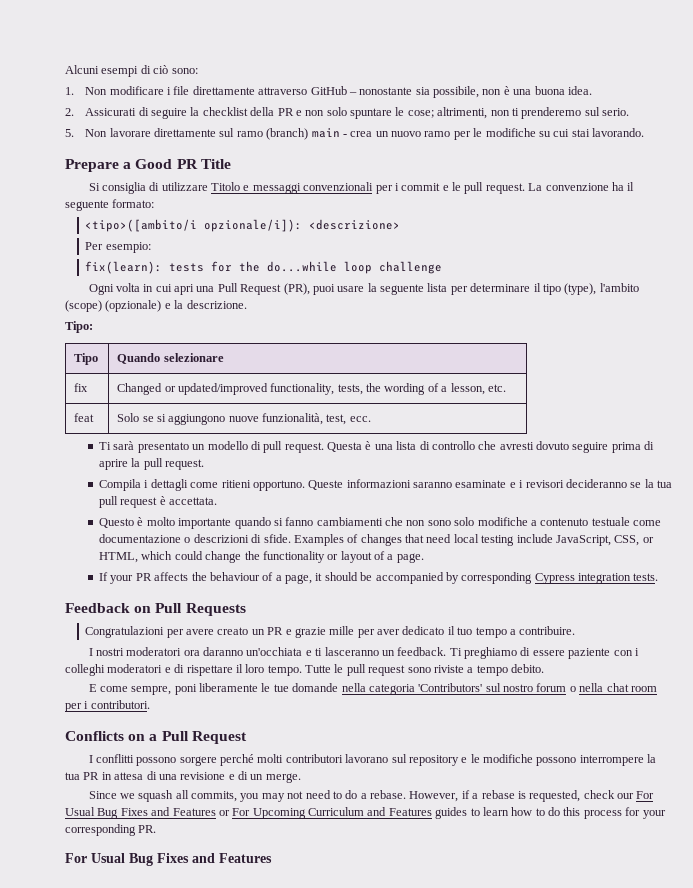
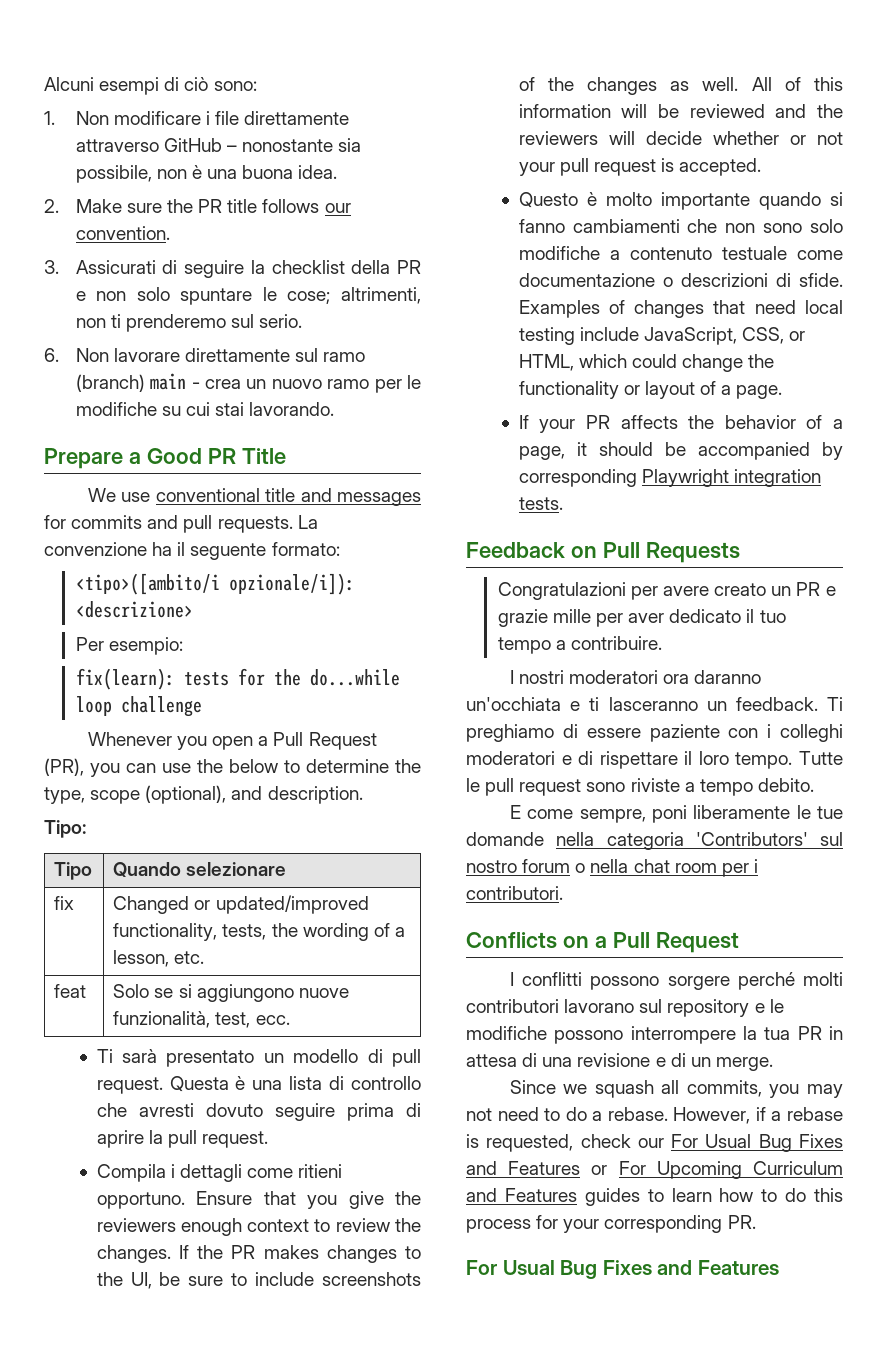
(74, 112) none -> [75,199,351,213] [75,226,170,240] [44,260,59,274] Make sure the PR title follows our convention. // 3.
[65,129,74,137] 5. -> [44,348,59,362] 6.
[88,182,525,194] Si consiglia di utilizzare Titolo e messaggi convenzionali per i commit e le pull request. -> [87,488,421,506] [44,515,293,533] We use conventional title and messages for commits and pull requests.
[88,283,639,295] [65,300,247,312] Ogni volta in cui apri una Pull Request (PR), puoi usare la seguente lista per determinare il tipo (type), l'ambito (scope) (opzionale) e la descrizione. -> [87,732,377,750] [44,758,421,777] [44,785,363,804] Whenever you open a Pull Request (PR), you can use the below to determine the type, scope (optional), and description.
[308,479,673,490] [99,496,218,508] Queste informazioni saranno esaminate e i revisori decideranno se la tua pull request è accettata. -> [196,1191,421,1209] [96,1218,422,1236] [96,1245,421,1263] [96,1272,422,1289] [518,77,843,95] [518,104,843,118] [518,131,843,145] [518,158,762,176] Ensure that you give the reviewers enough context to review the changes. If the PR makes changes to the UI, be sure to include screenshots of the changes as well. All of this information will be reviewed and the reviewers will decide whether or not your pull request is accepted.
[209,572,260,581] behaviour -> [724,415,796,429] behavior
[534,573,575,584] Cypress -> [641,469,729,487] Playwright

